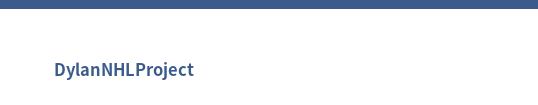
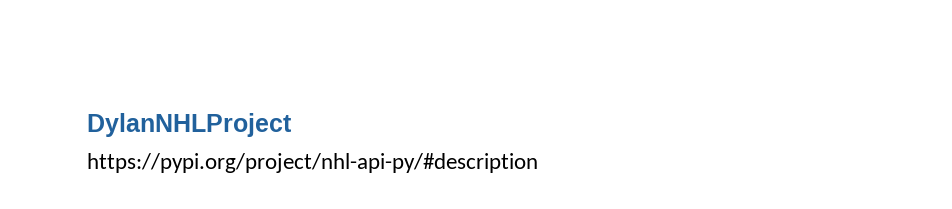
(194, 71) none -> [87,153,538,173] // https://pypi.org/project/nhl-api-py/#description

